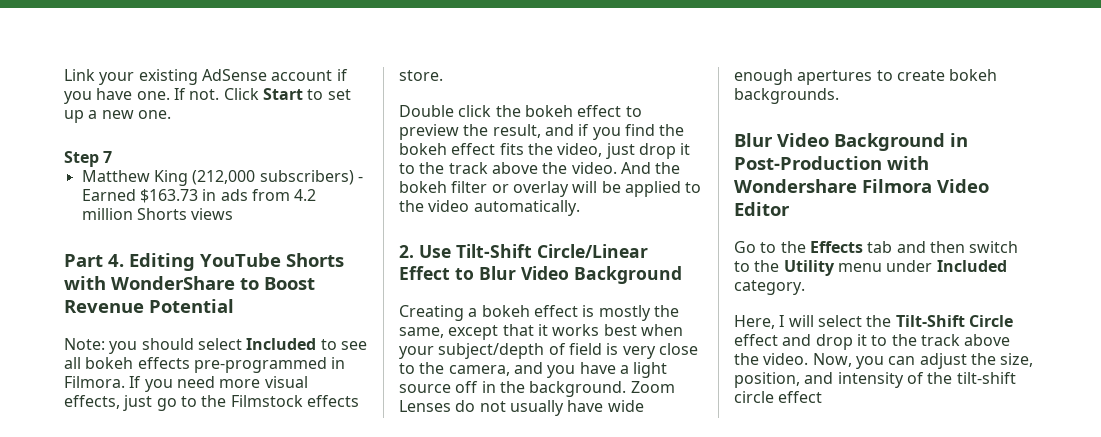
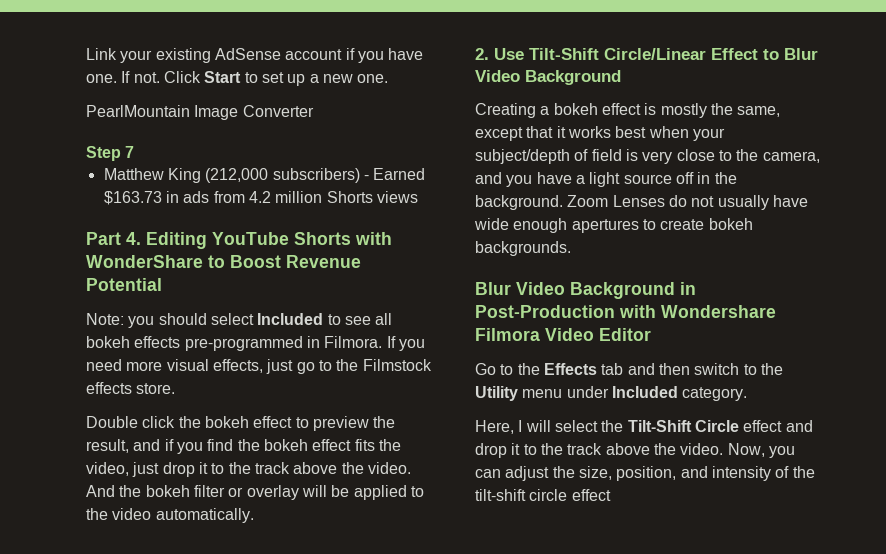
(171, 114) none -> [86,105,314,120] // PearlMountain Image Converter

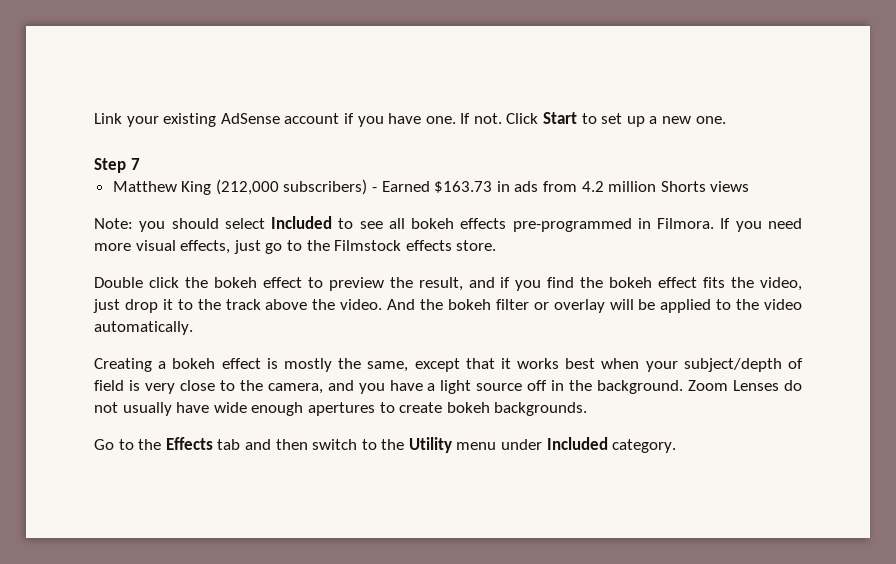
[86,105,314,120] // PearlMountain Image Converter -> (726, 120) none
[86,232,392,249] [86,255,361,268] [86,278,162,291] // Part 4. Editing YouTube Shorts with WonderShare to Boost Revenue Potential -> (750, 186) none
[475,48,818,60] [475,70,621,85] // 2. Use Tilt-Shift Circle/Linear Effect to Blur Video Background -> (193, 328) none
[475,282,696,299] [475,305,776,318] [475,328,651,341] // Blur Video Background in Post-Production with Wondershare Filmora Video Editor -> (588, 409) none
[475,420,813,434] [475,443,795,458] [475,466,815,481] [475,489,611,501] // Here, I will select the Tilt-Shift Circle effect and drop it to the track above the video. Now, you can adjust the size, position, and intensity of the tilt-shift circle effect -> (677, 446) none

